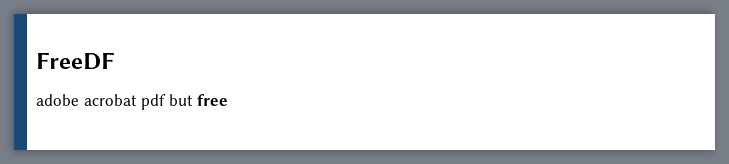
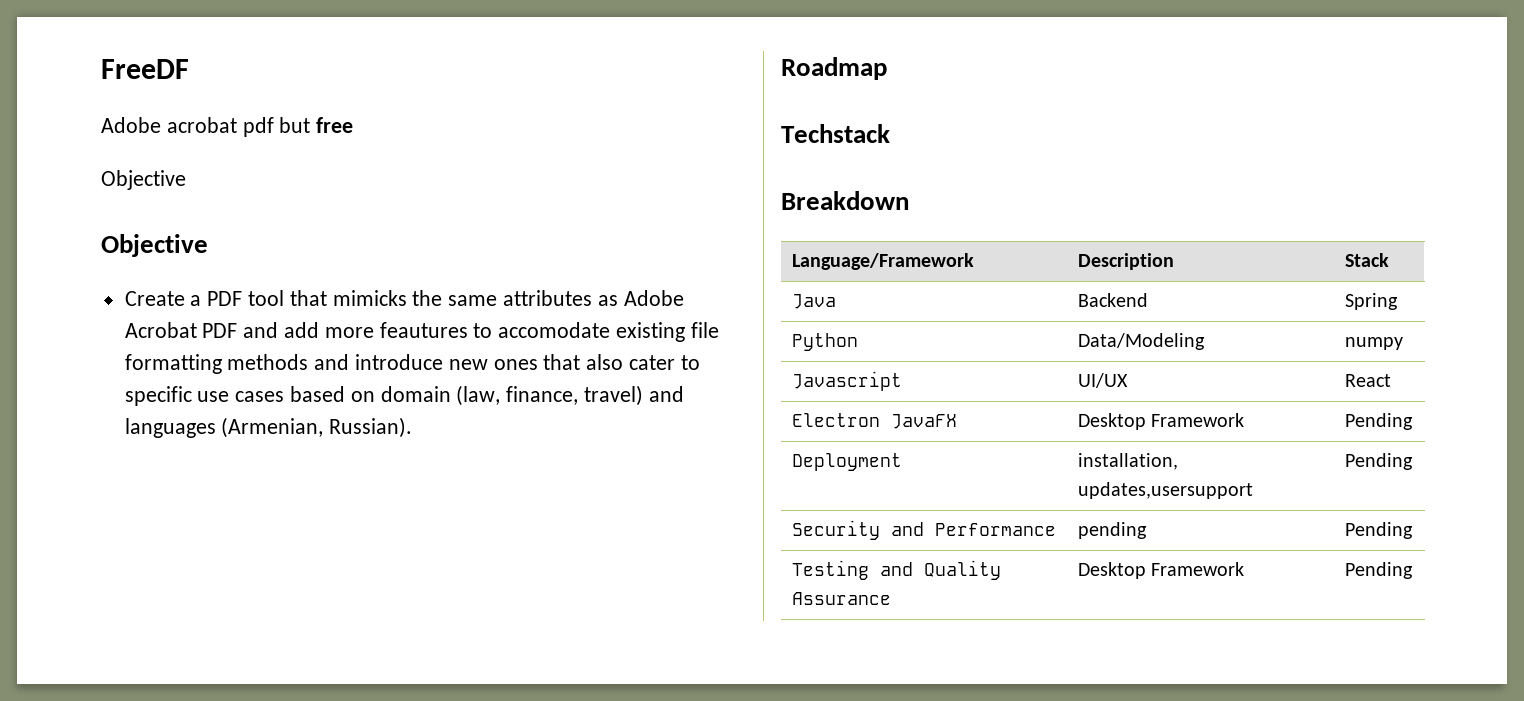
[36,94,79,106] adobe -> [101,117,161,133] Adobe
(229, 100) none -> [101,170,186,190] [101,234,208,257] [124,290,684,306] [124,322,719,342] [124,354,700,374] [124,385,684,406] [124,417,413,438] [781,57,887,80] [781,124,890,143] [781,191,909,210] [791,253,974,270] [1077,253,1174,270] [1344,253,1389,267] [791,294,836,309] [1077,293,1148,307] [1344,293,1398,310] [791,333,858,351] [1077,333,1205,350] [1344,337,1403,350] [791,371,902,391] [1077,373,1128,388] [1344,374,1391,387] [791,413,957,429] [1077,413,1244,430] [1344,413,1413,430] [791,453,902,471] [1077,453,1178,470] [1077,482,1253,499] [1344,453,1413,470] [791,520,1056,540] [1077,522,1147,539] [1344,522,1413,539] [791,560,1001,580] [791,592,891,605] [1077,562,1244,579] [1344,562,1413,579] // Objective // Objective // Create a PDF tool that mimicks the same attributes as Adobe Acrobat PDF and add more feautures to accomodate existing file formatting methods and introduce new ones that also cater to specific use cases based on domain (law, finance, travel) and languages (Armenian, Russian). // Roadmap // Techstack // Breakdown // Language/Framework | Description | Stack // Java | Backend | Spring // Python | Data/Modeling | numpy // Javascript | UI/UX | React // Electron JavaFX | Desktop Framework | Pending // Deployment | installation, updates,usersupport | Pending // Security and Performance | pending | Pending // Testing and Quality Assurance | Desktop Framework | Pending

